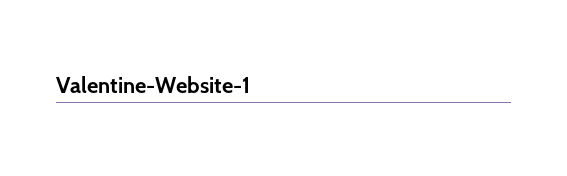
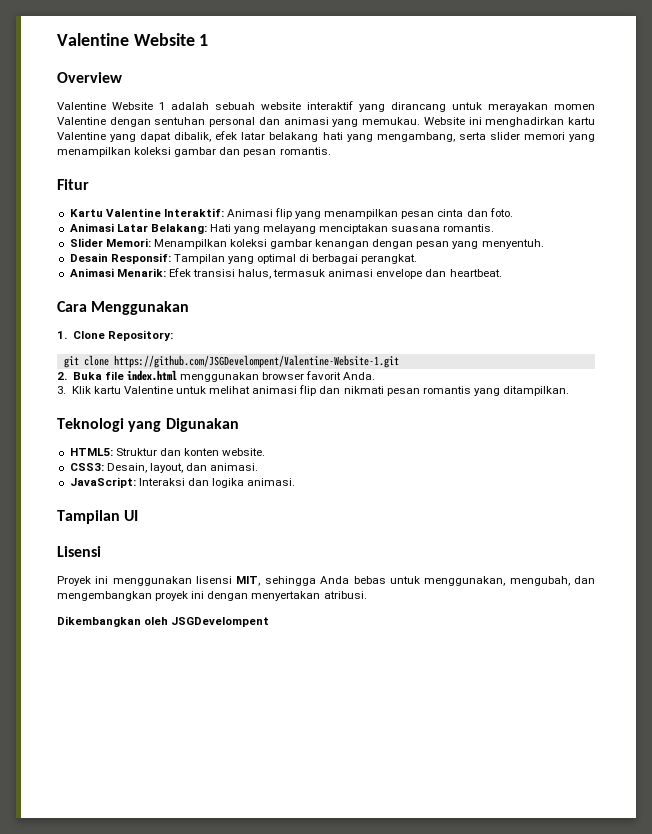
[56,76,250,93] Valentine-Website-1 -> [57,33,209,46] [57,72,122,83] [57,101,595,112] [57,117,596,127] [57,131,596,142] [57,147,331,157] [57,179,89,190] [69,208,513,219] [69,223,495,234] [69,238,544,249] [69,253,418,264] [69,268,502,279] [57,301,190,315] [57,330,173,341] [63,355,399,368] [57,370,376,382] [57,385,570,396] [57,418,239,432] [69,448,266,456] [69,463,259,473] [69,477,296,488] [57,510,139,524] [57,546,101,557] [57,576,595,586] [57,591,367,601] [57,616,270,627] Valentine Website 1 // Overview // Valentine Website 1 adalah sebuah website interaktif yang dirancang untuk merayakan momen Valentine dengan sentuhan personal dan animasi yang memukau. Website ini menghadirkan kartu Valentine yang dapat dibalik, efek latar belakang hati yang mengambang, serta slider memori yang menampilkan koleksi gambar dan pesan romantis. // Fitur // Kartu Valentine Interaktif: Animasi flip yang menampilkan pesan cinta dan foto. // Animasi Latar Belakang: Hati yang melayang menciptakan suasana romantis. // Slider Memori: Menampilkan koleksi gambar kenangan dengan pesan yang menyentuh. // Desain Responsif: Tampilan yang optimal di berbagai perangkat. // Animasi Menarik: Efek transisi halus, termasuk animasi envelope dan heartbeat. // Cara Menggunakan // 1. Clone Repository: // git clone https://github.com/JSGDevelompent/Valentine-Website-1.git // 2. Buka file index.html menggunakan browser favorit Anda. // 3. Klik kartu Valentine untuk melihat animasi flip dan nikmati pesan romantis yang ditampilkan. // Teknologi yang Digunakan // HTML5: Struktur dan konten website. // CSS3: Desain, layout, dan animasi. // JavaScript: Interaksi dan logika animasi. // Tampilan UI // Lisensi // Proyek ini menggunakan lisensi MIT, sehingga Anda bebas untuk menggunakan, mengubah, dan mengembangkan proyek ini dengan menyertakan atribusi. // Dikembangkan oleh JSGDevelompent

